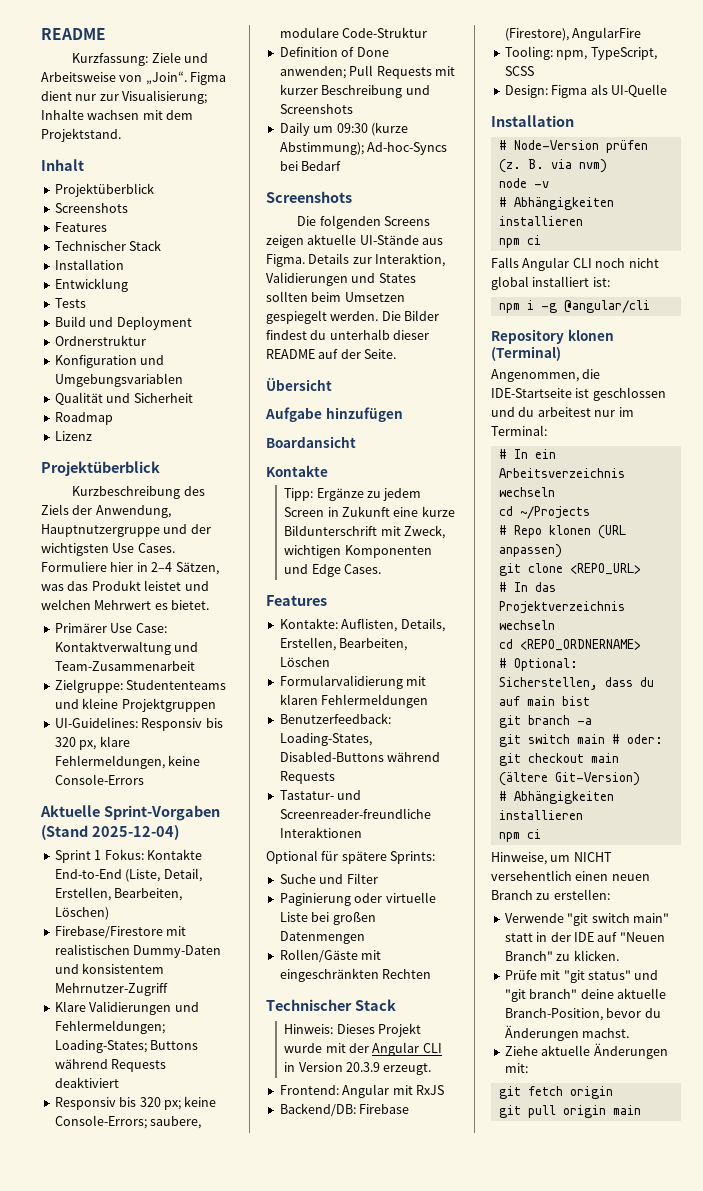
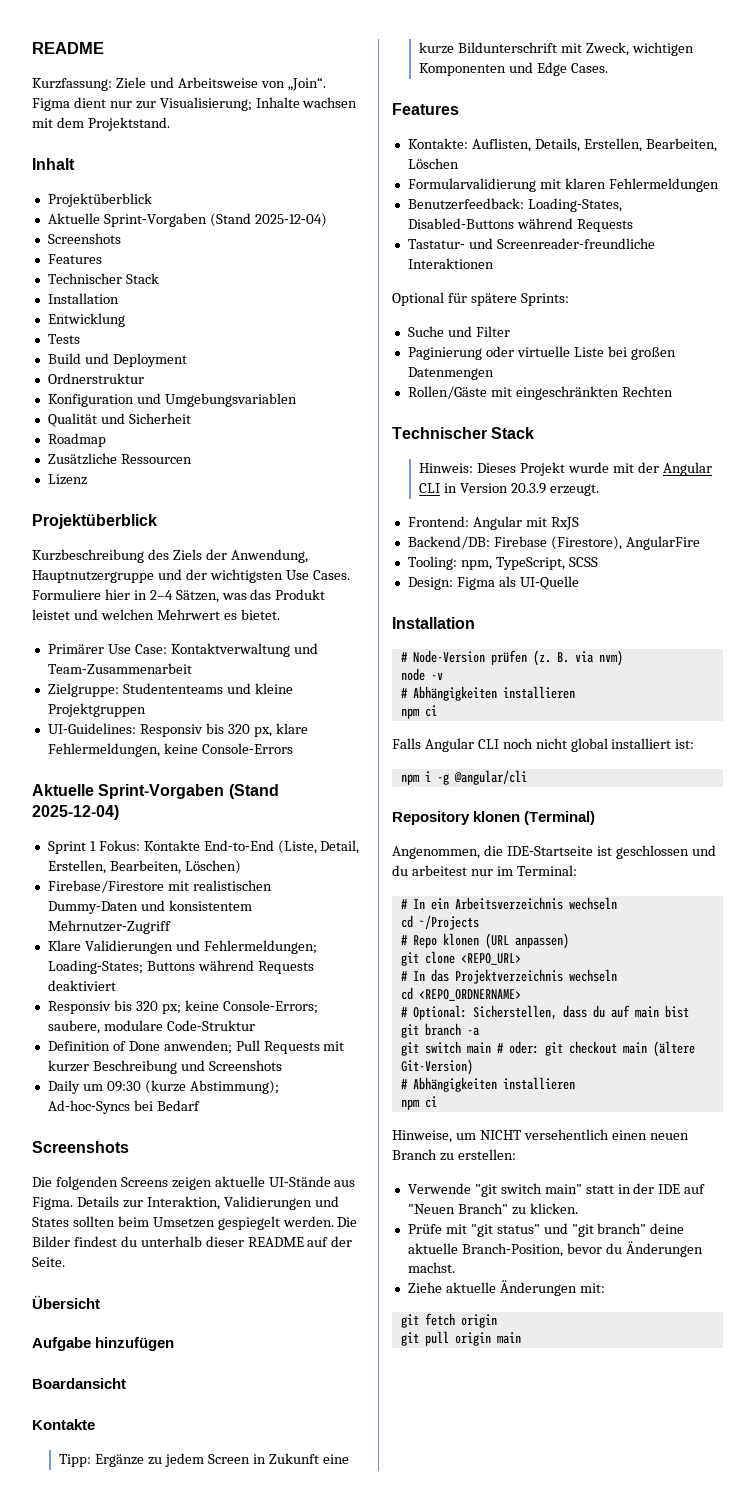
(154, 190) none -> [47,213,327,227] // Aktuelle Sprint‑Vorgaben (Stand 2025‑12‑04)
(113, 418) none -> [47,453,192,465] // Zusätzliche Ressourcen

